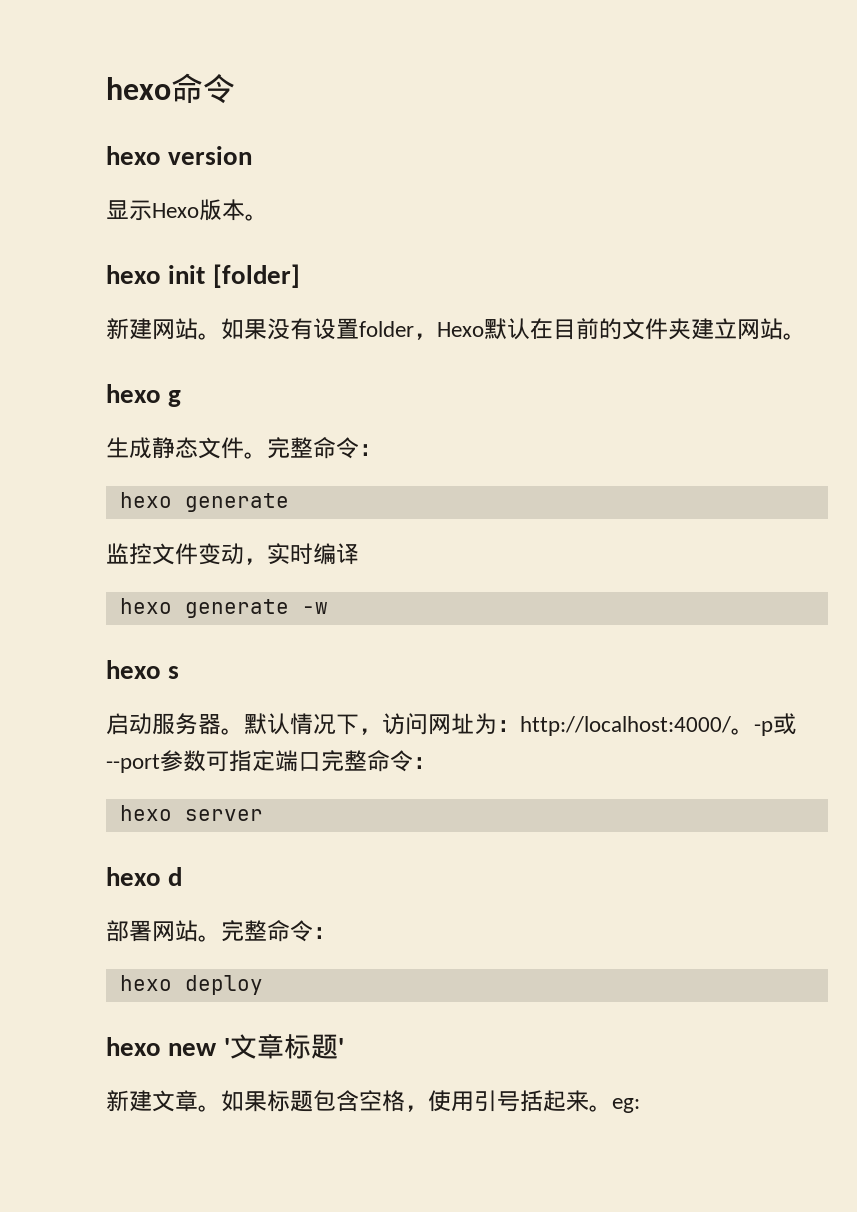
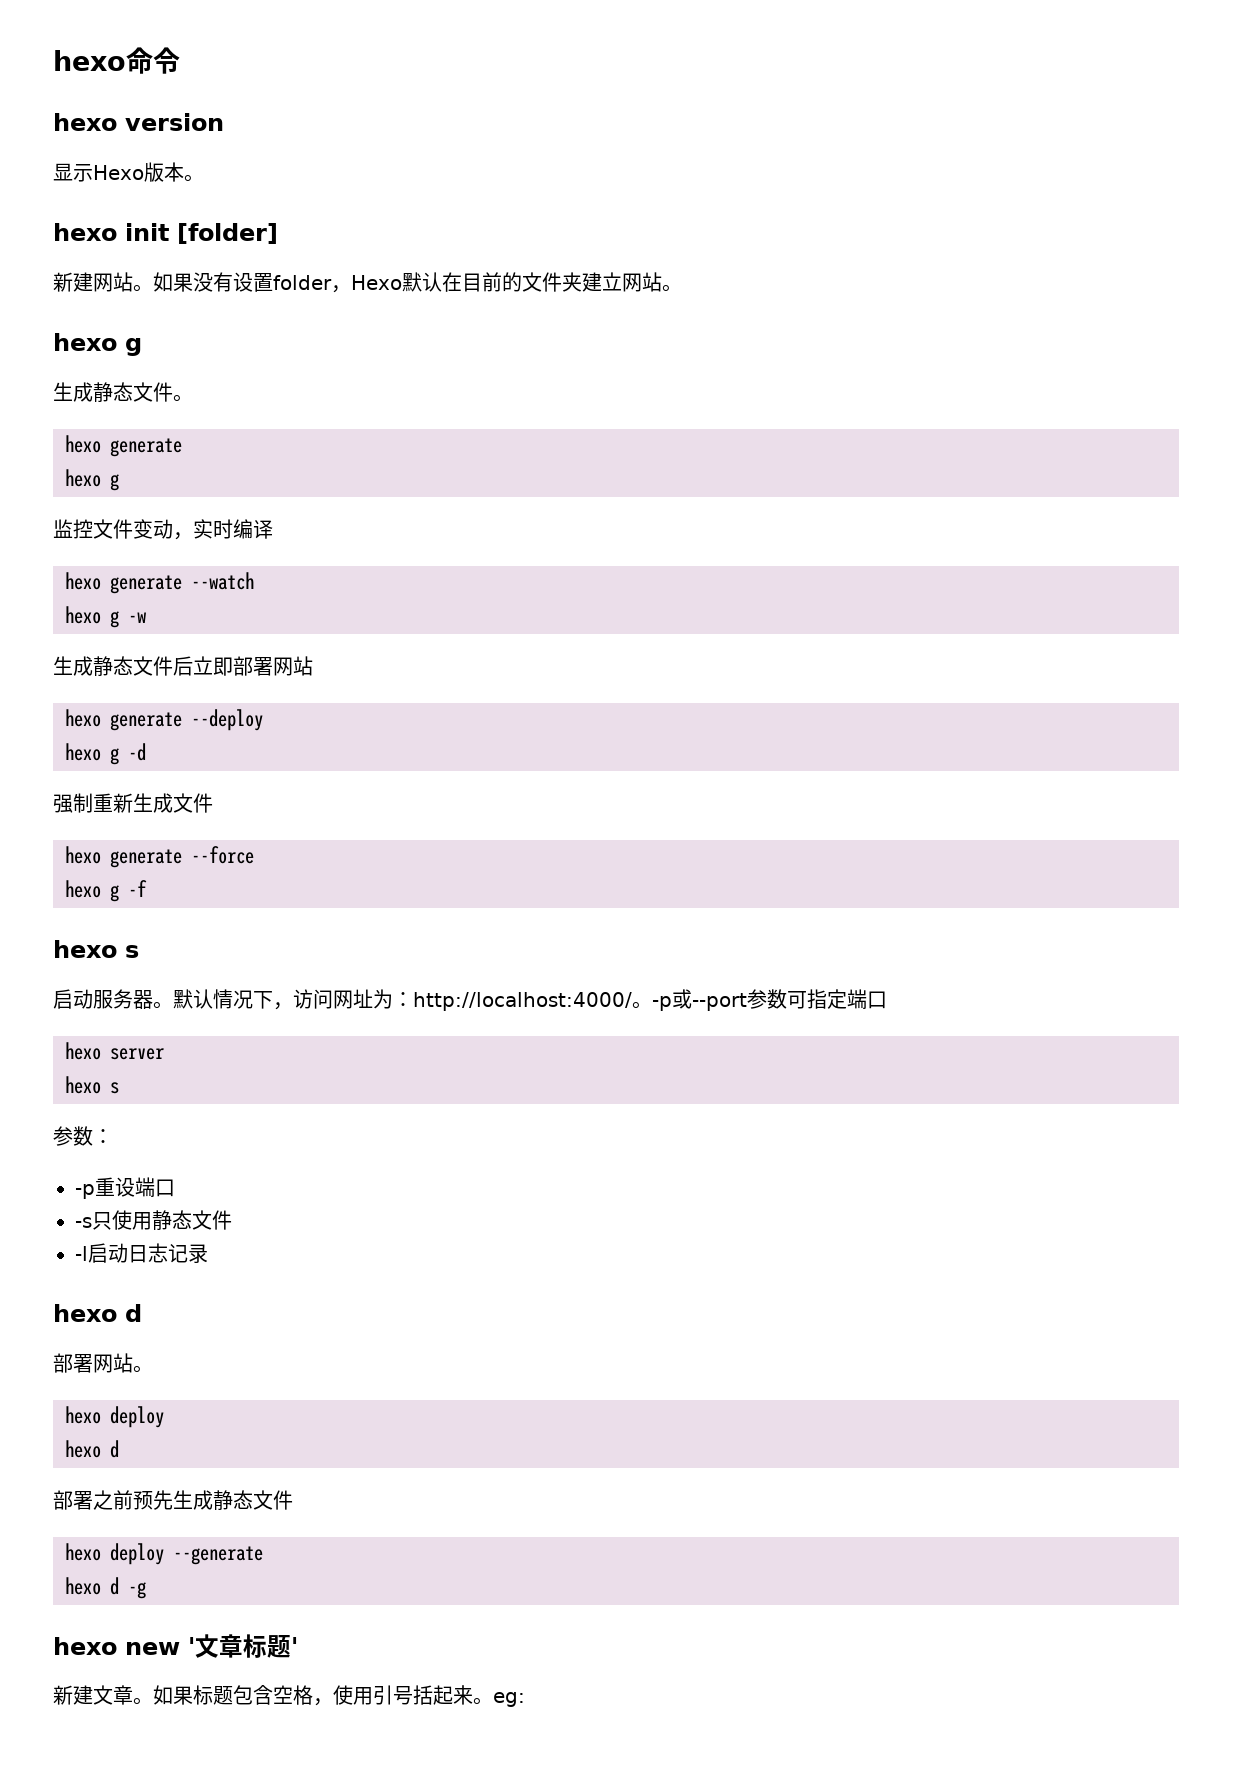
[267,437,382,459] [119,492,289,512] 完整命令： // hexo generate -> [65,435,182,457] [65,469,119,491] // hexo generate // hexo g
[301,602,328,614] -w -> [191,572,254,590] [65,606,146,628] [53,656,313,676] [65,709,263,731] [65,743,146,765] [53,793,213,813] [65,846,254,868] [65,880,147,902] --watch // hexo g -w // 生成静态文件后立即部署网站 // hexo generate --deploy // hexo g -d // 强制重新生成文件 // hexo generate --force // hexo g -f
[321,750,436,772] 完整命令： -> (887, 1000) none
(263, 815) none -> [65,1076,119,1094] [53,1126,113,1146] [75,1177,175,1199] [75,1210,232,1230] [75,1243,208,1263] // hexo s // 参数： // -p重设端口 // -s只使用静态文件 // -l启动日志记录
[221,920,336,942] [119,975,263,995] 完整命令： // hexo deploy -> [65,1406,164,1428] [65,1440,119,1458] [53,1490,293,1510] [65,1543,263,1565] [65,1577,146,1599] // hexo deploy // hexo d // 部署之前预先生成静态文件 // hexo deploy --generate // hexo d -g

